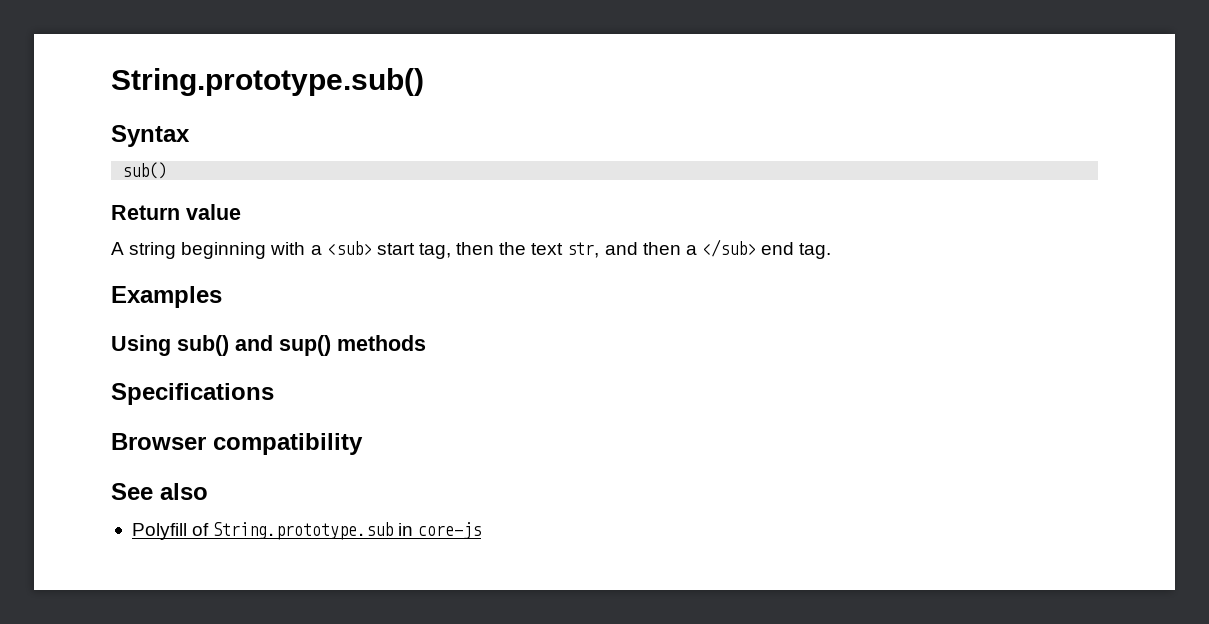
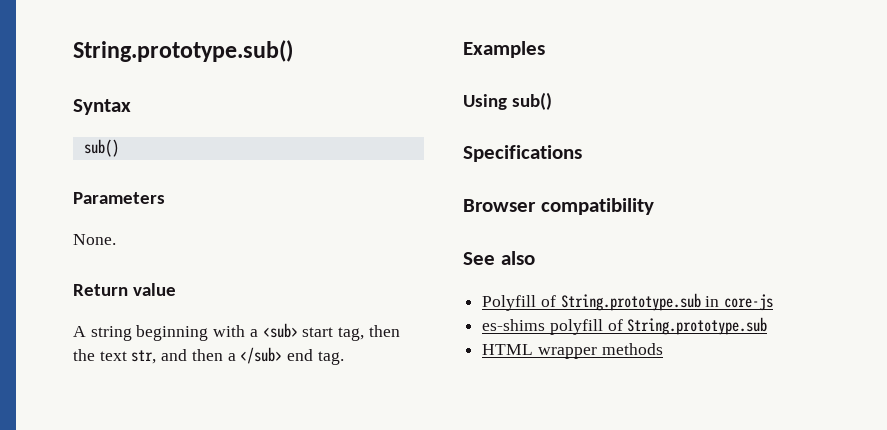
(168, 170) none -> [73,192,165,204] [73,234,116,245] // Parameters // None.
[235,335,426,356] and sup() methods -> (553, 101) none
(482, 530) none -> [482,317,768,335] [482,343,663,359] // es-shims polyfill of String.prototype.sub // HTML wrapper methods

